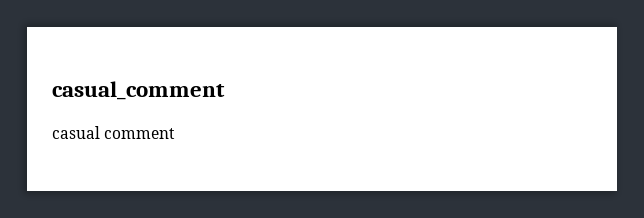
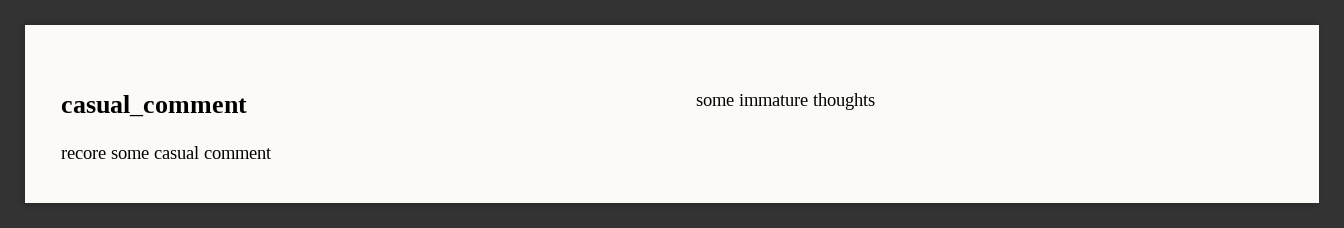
(225, 90) none -> [61,150,149,159] recore some
(176, 133) none -> [696,93,875,110] // some immature thoughts

